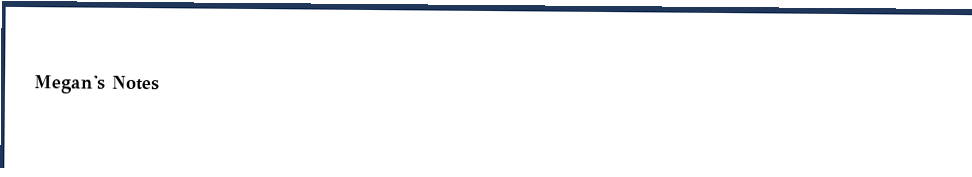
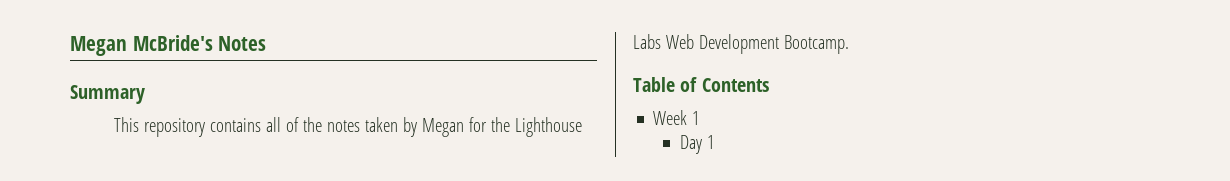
[33,75,106,94] Megan's -> [70,35,213,56] Megan McBride's
(160, 83) none -> [70,85,145,104] [114,117,583,137] [633,34,849,54] [633,77,769,92] [653,110,701,125] [679,135,715,154] // Summary // This repository contains all of the notes taken by Megan for the Lighthouse Labs Web Development Bootcamp. // Table of Contents // Week 1 // Day 1

